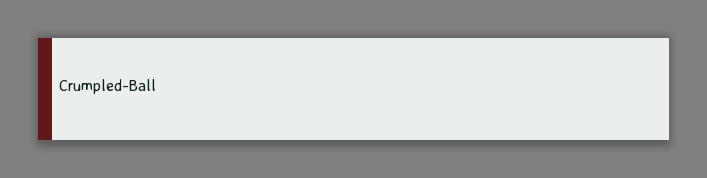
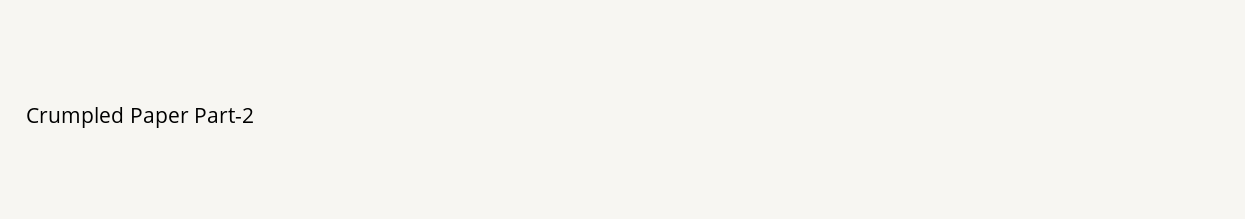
[59,79,156,94] Crumpled-Ball -> [26,107,255,128] Crumpled Paper Part-2

